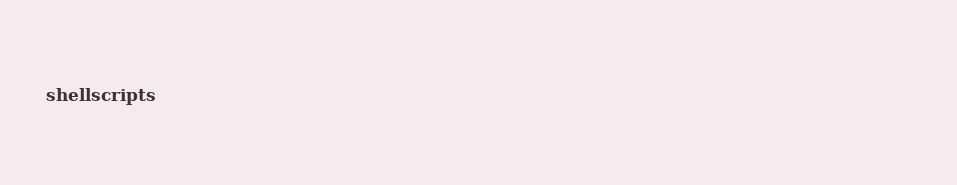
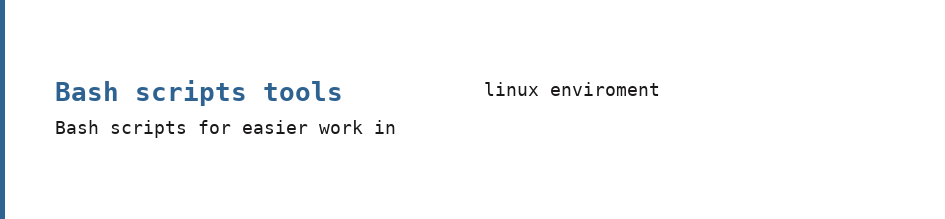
[46,88,156,105] shellscripts -> [55,80,343,106] [55,120,396,138] [484,82,660,96] Bash scripts tools // Bash scripts for easier work in linux enviroment

